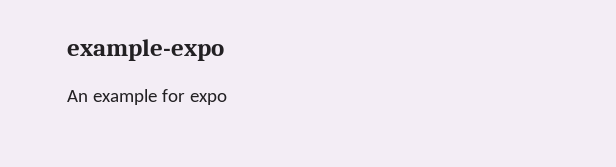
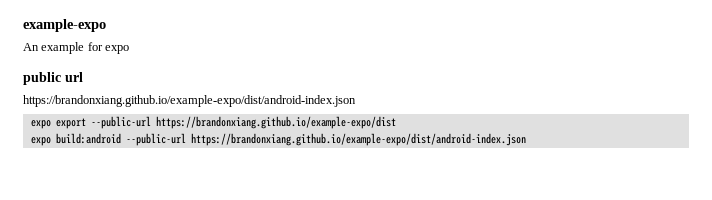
(227, 99) none -> [23,72,83,85] [23,95,356,107] [30,116,396,129] [30,133,526,146] // public url // https://brandonxiang.github.io/example-expo/dist/android-index.json // expo export --public-url https://brandonxiang.github.io/example-expo/dist // expo build:android --public-url https://brandonxiang.github.io/example-expo/dist/android-index.json

